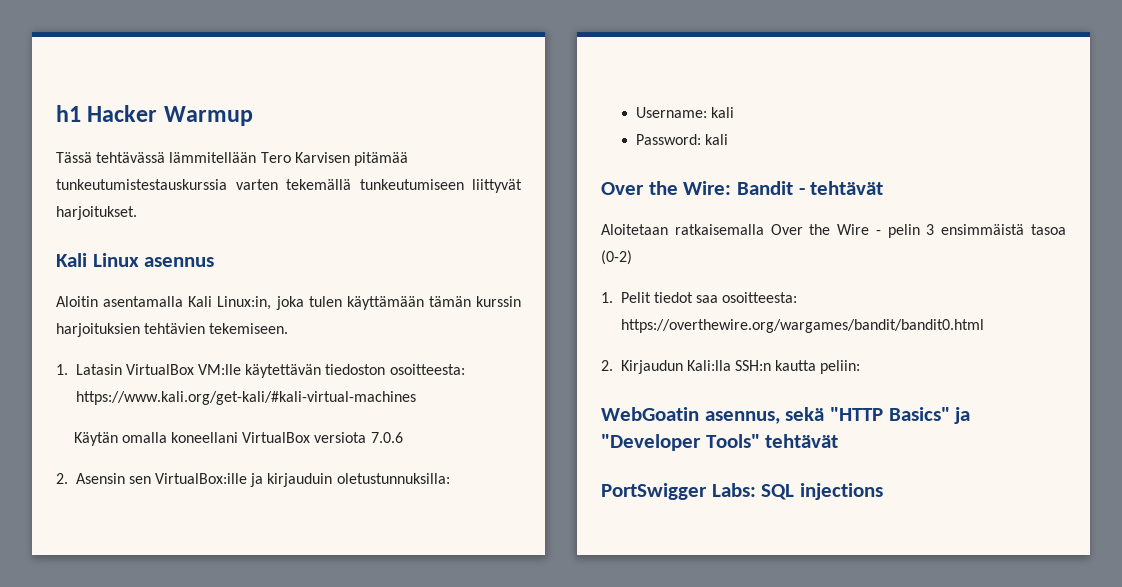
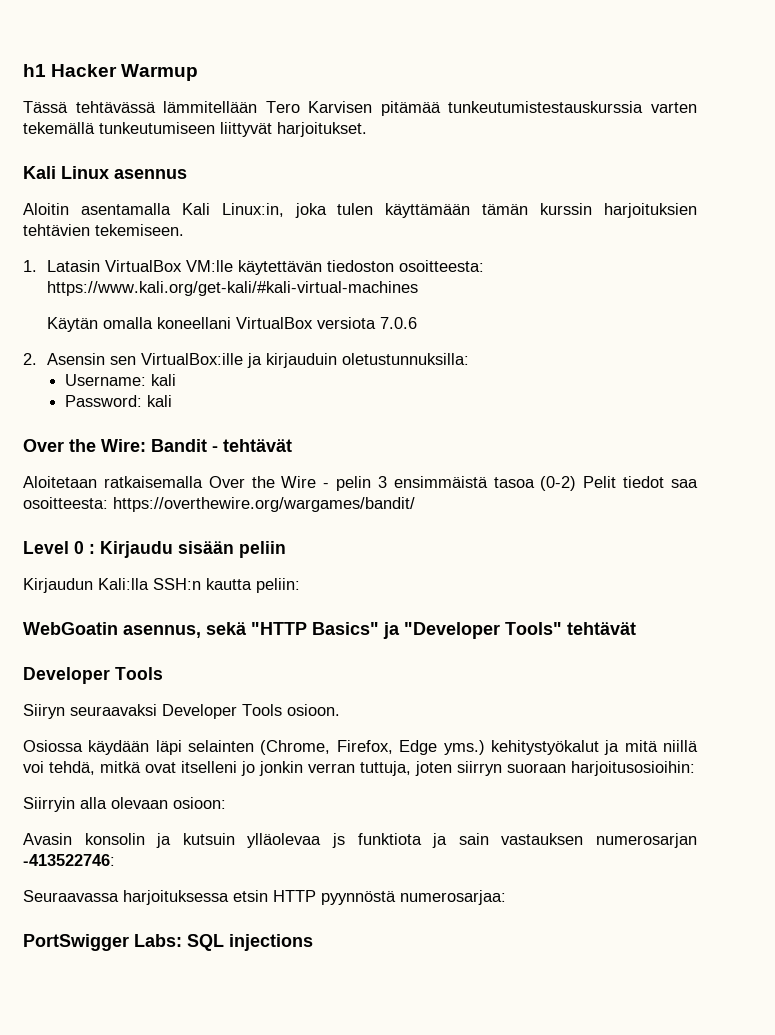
[601,292,613,303] // 1. -> (577, 483) none
[620,319,984,333] [601,360,613,371] https://overthewire.org/wargames/bandit/bandit0.html // 2. -> [113,497,415,512] [23,541,286,558] https://overthewire.org/wargames/bandit/ // Level 0 : Kirjaudu sisään peliin //
(839, 441) none -> [23,667,163,684] [23,704,340,719] [23,740,699,755] [23,761,695,776] [23,797,226,812] [23,833,698,848] [23,854,115,866] [23,890,506,905] // Developer Tools // Siiryn seuraavaksi Developer Tools osioon. // Osiossa käydään läpi selainten (Chrome, Firefox, Edge yms.) kehitystyökalut ja mitä niillä voi tehdä, mitkä ovat itselleni jo jonkin verran tuttuja, joten siirryn suoraan harjoitusosioihin: // Siirryin alla olevaan osioon: // Avasin konsolin ja kutsuin ylläolevaa js funktiota ja sain vastauksen numerosarjan -413522746: // Seuraavassa harjoituksessa etsin HTTP pyynnöstä numerosarjaa:

